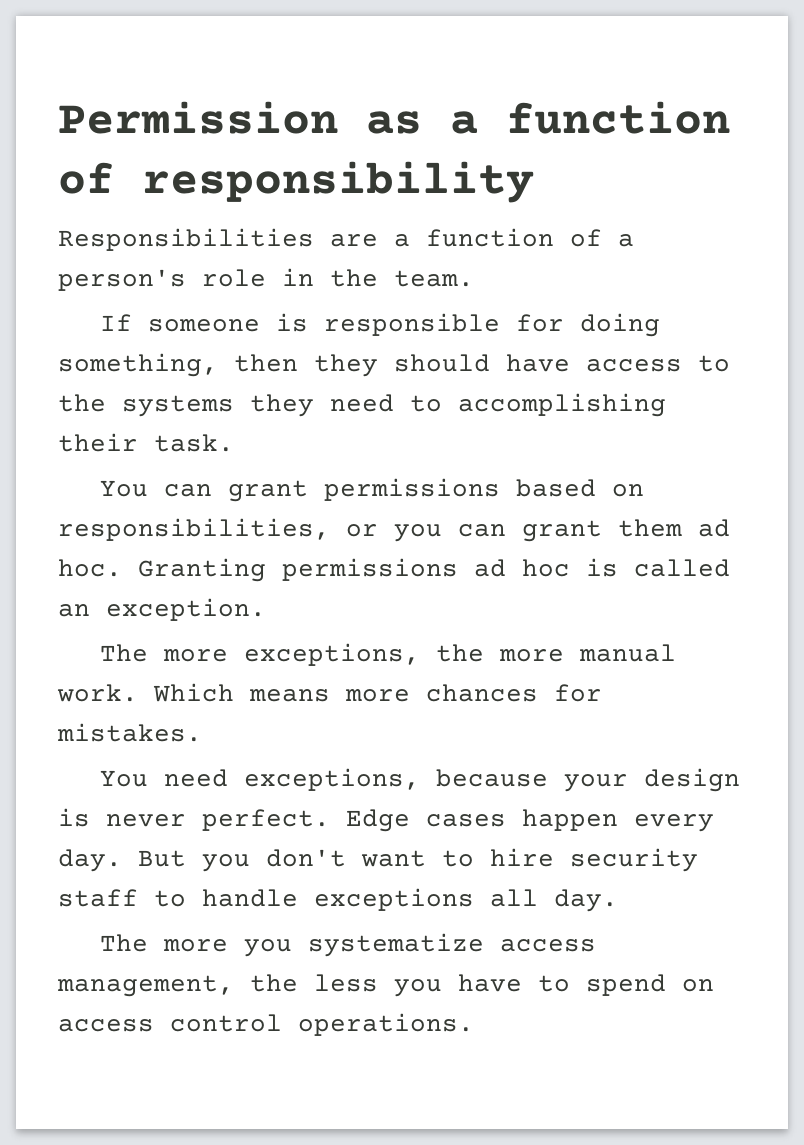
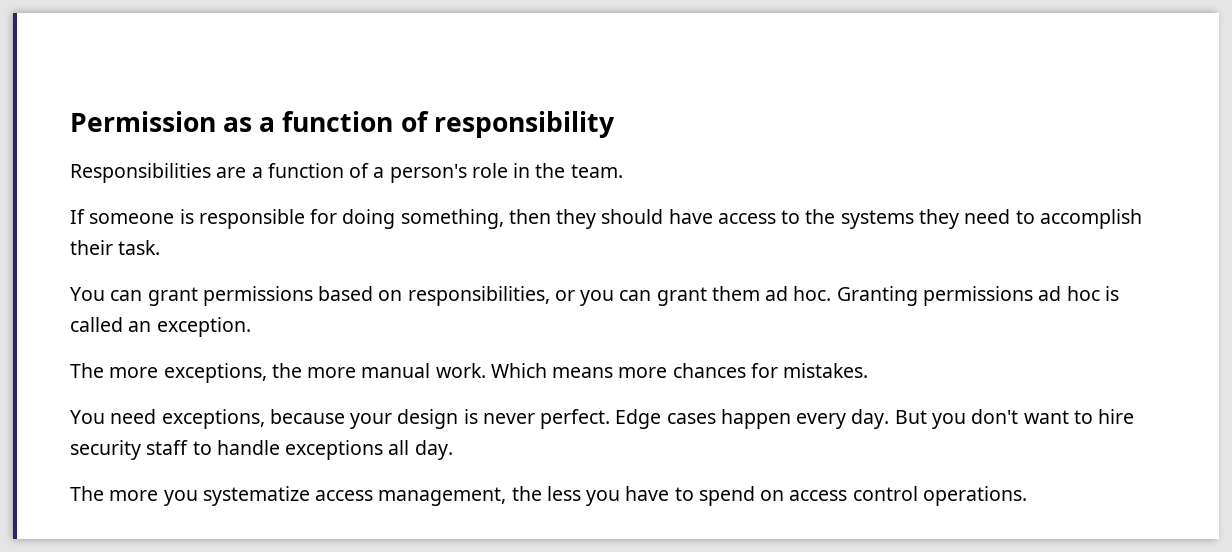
[458,393,666,417] accomplishing -> [1039,209,1142,229] accomplish

